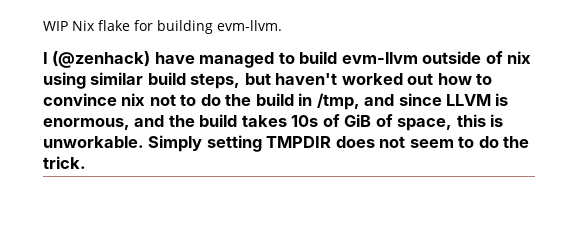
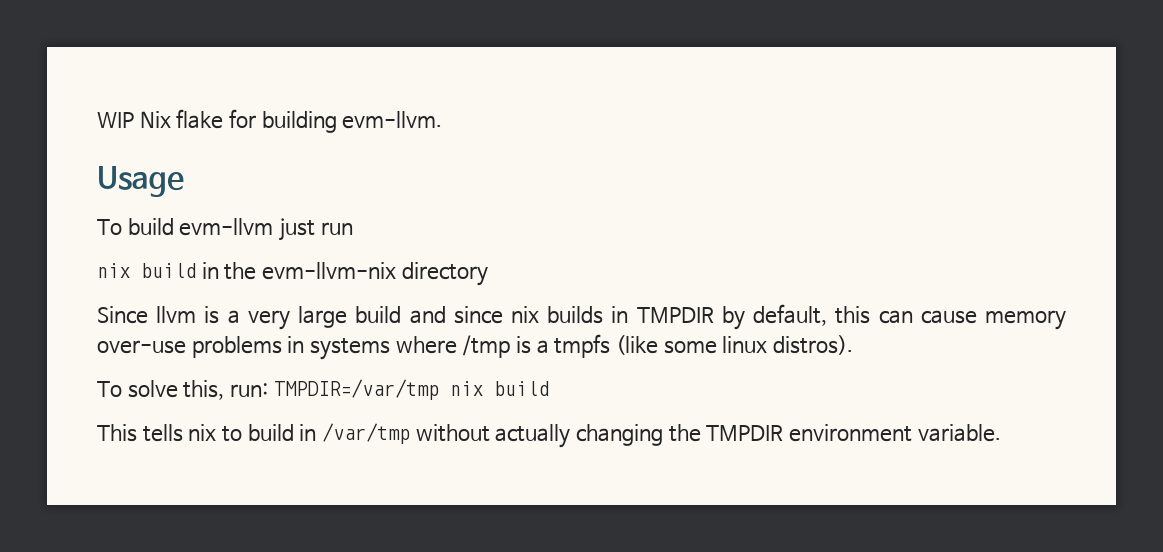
[43,51,532,68] [43,72,493,89] [43,93,509,110] [43,114,504,131] [43,135,530,152] [43,156,86,169] I (@zenhack) have managed to build evm-llvm outside of nix using similar build steps, but haven't worked out how to convince nix not to do the build in /tmp, and since LLVM is enormous, and the build takes 10s of GiB of space, this is unworkable. Simply setting TMPDIR does not seem to do the trick. -> [97,166,184,197] [97,218,353,241] [97,262,488,286] [97,304,1066,330] [97,334,854,360] [97,379,549,400] [97,423,1001,448] Usage // To build evm-llvm just run // nix build in the evm-llvm-nix directory // Since llvm is a very large build and since nix builds in TMPDIR by default, this can cause memory over-use problems in systems where /tmp is a tmpfs (like some linux distros). // To solve this, run: TMPDIR=/var/tmp nix build // This tells nix to build in /var/tmp without actually changing the TMPDIR environment variable.

